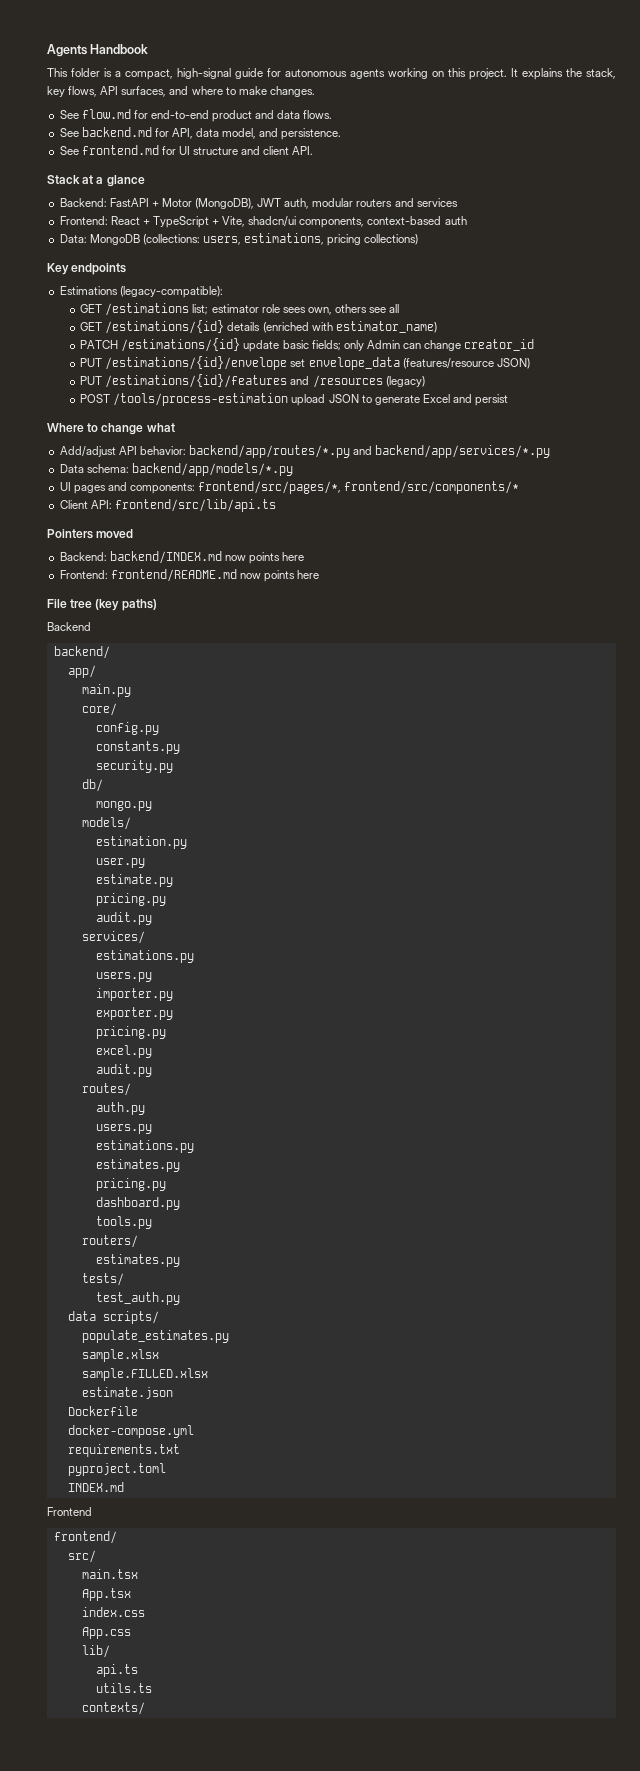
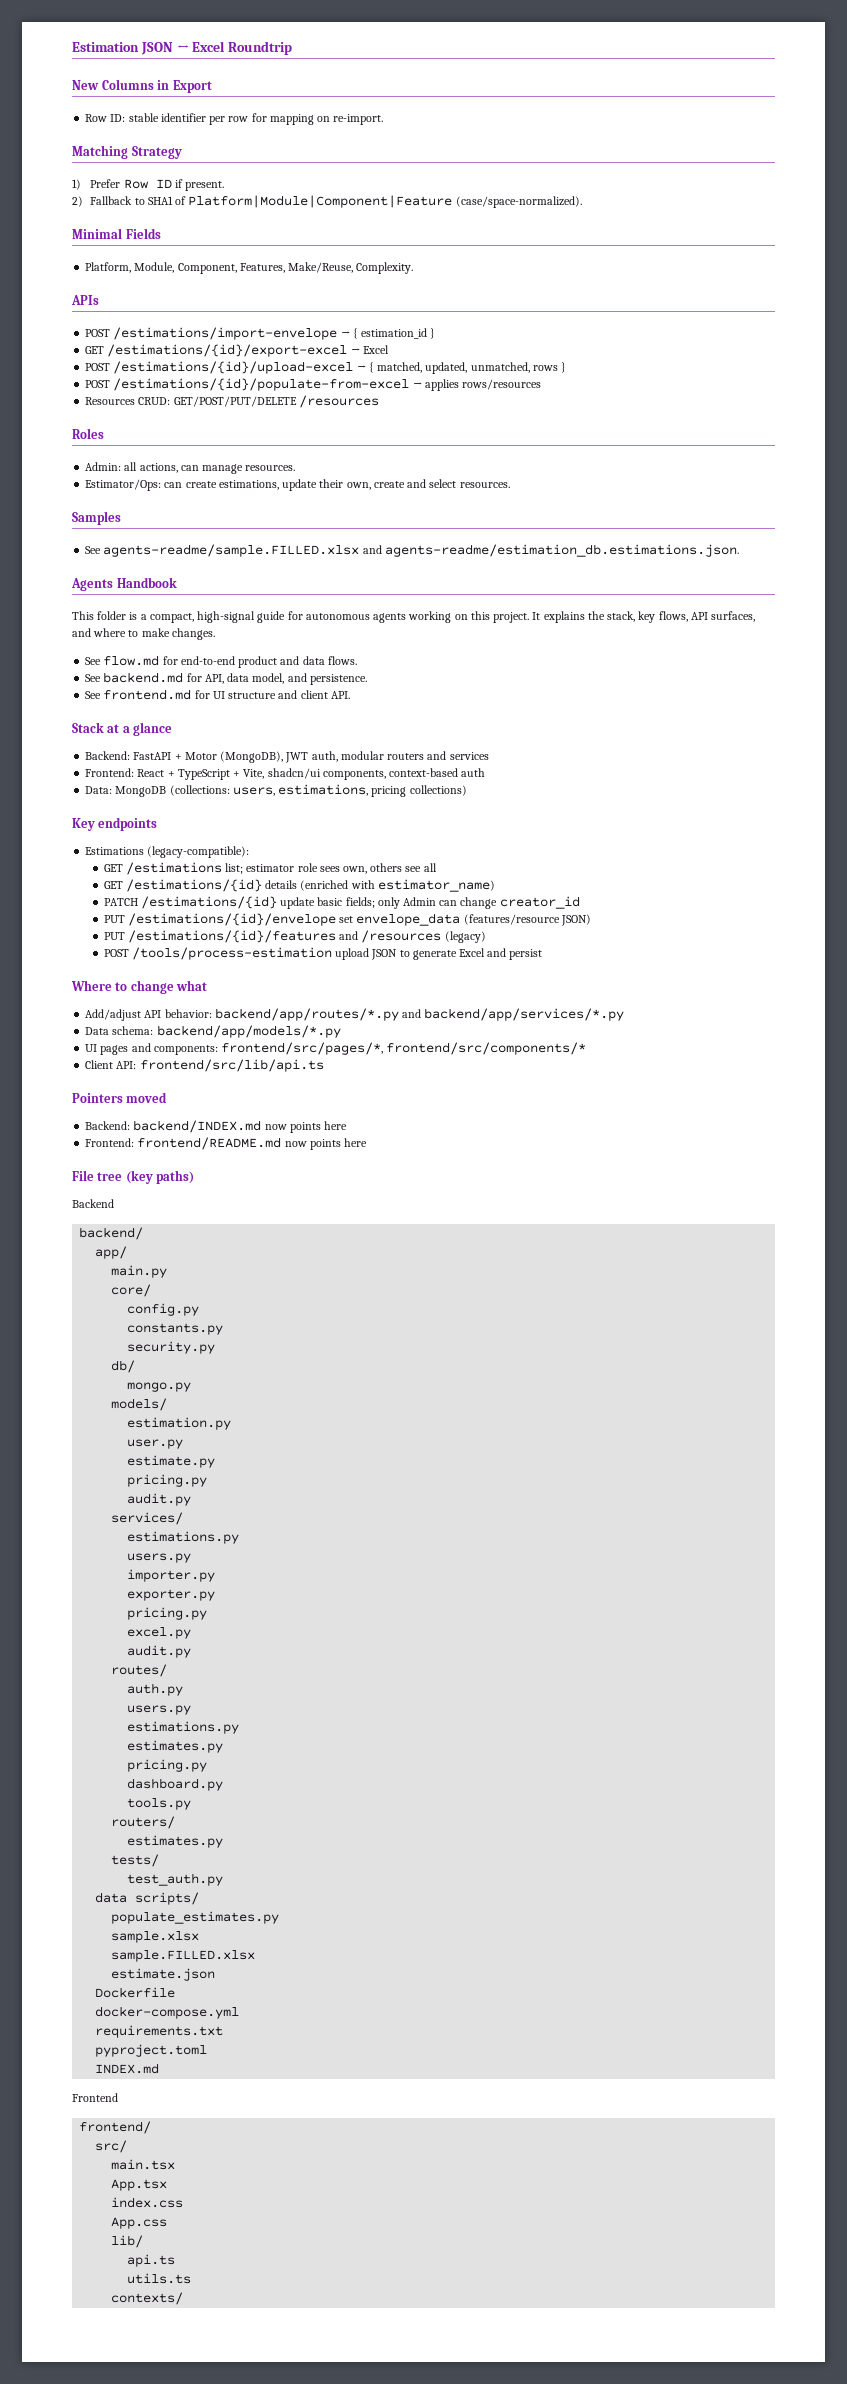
(47, 50) none -> [72,41,293,55] [72,79,212,93] [85,113,384,125] [72,145,182,159] [72,179,225,191] [72,195,582,208] [72,228,161,239] [85,262,414,274] [71,295,99,305] [85,327,436,340] [85,344,389,357] [85,361,567,374] [85,378,542,391] [85,395,379,408] [72,428,104,439] [85,462,296,474] [85,479,510,491] [72,511,121,525] [85,544,739,557] Estimation JSON ↔ Excel Roundtrip // New Columns in Export // Row ID: stable identifier per row for mapping on re-import. // Matching Strategy // 1) Prefer Row ID if present. // 2) Fallback to SHA1 of Platform|Module|Component|Feature (case/space-normalized). // Minimal Fields // Platform, Module, Component, Features, Make/Reuse, Complexity. // APIs // POST /estimations/import-envelope → { estimation_id } // GET /estimations/{id}/export-excel → Excel // POST /estimations/{id}/upload-excel → { matched, updated, unmatched, rows } // POST /estimations/{id}/populate-from-excel → applies rows/resources // Resources CRUD: GET/POST/PUT/DELETE /resources // Roles // Admin: all actions, can manage resources. // Estimator/Ops: can create estimations, update their own, create and select resources. // Samples // See agents-readme/sample.FILLED.xlsx and agents-readme/estimation_db.estimations.json. //

